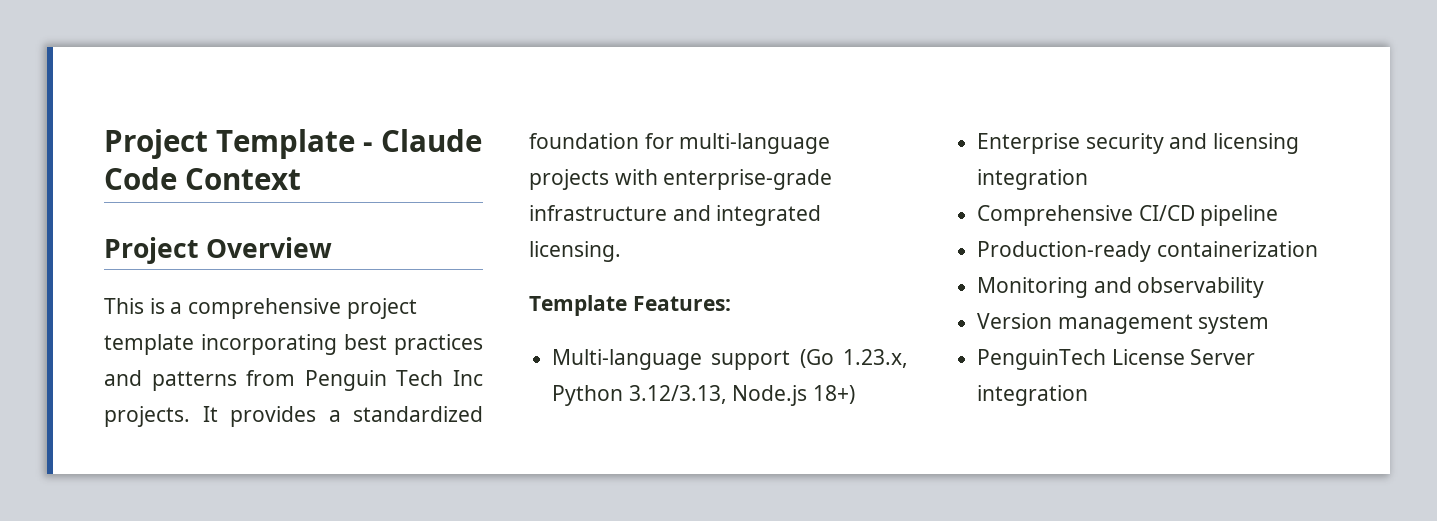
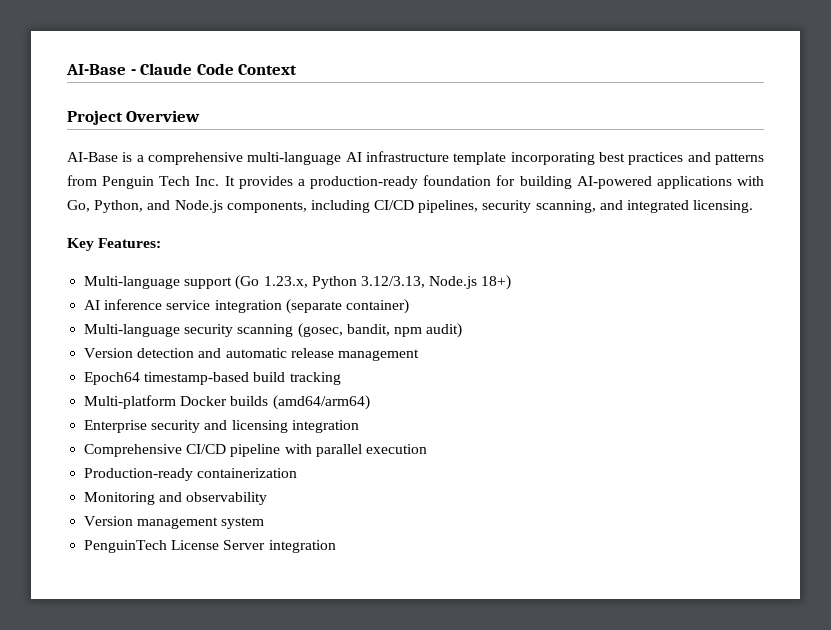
[104,129,355,159] Project Template -> [66,64,126,75] AI-Base
[104,298,144,314] This -> [67,152,118,162] AI-Base
[346,298,417,319] project -> [247,151,449,165] multi-language AI infrastructure
[453,370,483,386] [104,406,190,427] Inc projects. -> [195,176,220,186] Inc.
[353,406,483,422] standardized -> [310,176,419,189] production-ready
[679,133,831,154] [529,169,833,190] [529,205,667,221] multi-language projects with enterprise-grade infrastructure -> [519,176,764,189] [67,200,596,213] building AI-powered applications with Go, Python, and Node.js components, including CI/CD pipelines, security scanning,
[529,295,627,316] Template -> [67,238,94,251] Key
(856, 394) none -> [84,299,409,314] [84,323,463,338] [84,348,419,361] [84,372,341,385] [84,395,370,410] // AI inference service integration (separate container) // Multi-language security scanning (gosec, bandit, npm audit) // Version detection and automatic release management // Epoch64 timestamp-based build tracking // Multi-platform Docker builds (amd64/arm64)
(1279, 215) none -> [284,444,427,457] with parallel execution

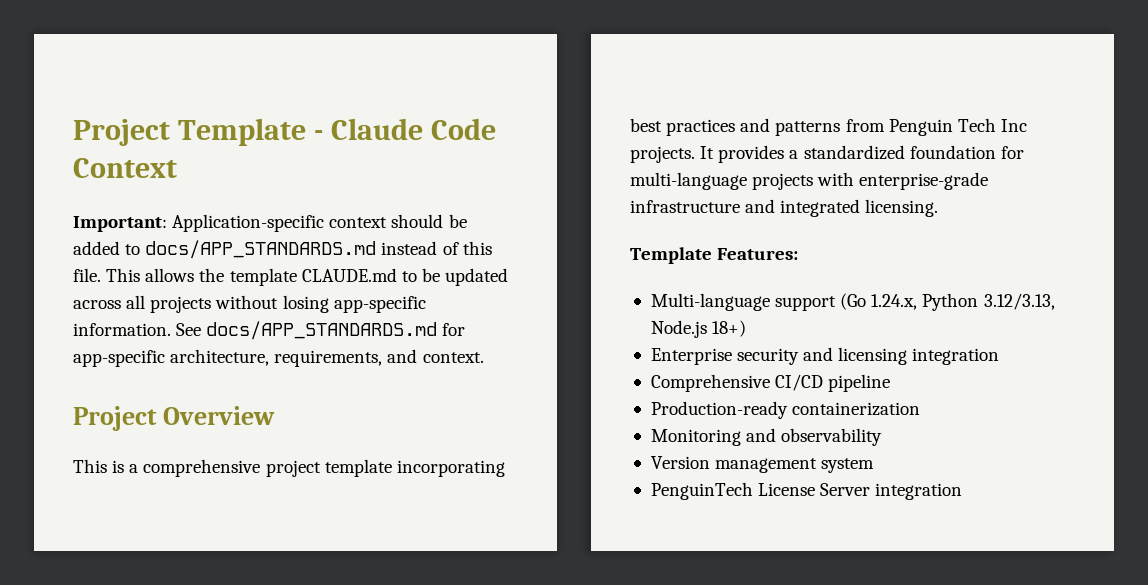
[66,64,126,75] AI-Base -> [73,118,306,146] Project Template
(298, 69) none -> [73,214,467,232] [73,240,492,259] [73,268,509,286] [73,295,426,313] [73,321,466,340] [73,349,484,367] // Important: Application-specific context should be added to docs/APP_STANDARDS.md instead of this file. This allows the template CLAUDE.md to be updated across all projects without losing app-specific information. See docs/APP_STANDARDS.md for app-specific architecture, requirements, and context.
[67,152,118,162] AI-Base -> [73,459,107,473] This
[247,151,449,165] multi-language AI infrastructure -> [265,460,321,477] project
[195,176,220,186] Inc. -> [1000,119,1027,132] [630,146,695,163] Inc projects.
[310,176,419,189] production-ready -> [803,145,905,160] standardized
[519,176,764,189] [67,200,596,213] building AI-powered applications with Go, Python, and Node.js components, including CI/CD pipelines, security scanning, -> [630,172,989,190] [630,200,740,213] multi-language projects with enterprise-grade infrastructure
[67,238,94,251] Key -> [630,247,712,264] Template
[263,276,308,288] 1.23.x, -> [871,294,918,310] 1.24.x,
[84,299,409,314] [84,323,463,338] [84,348,419,361] [84,372,341,385] [84,395,370,410] // AI inference service integration (separate container) // Multi-language security scanning (gosec, bandit, npm audit) // Version detection and automatic release management // Epoch64 timestamp-based build tracking // Multi-platform Docker builds (amd64/arm64) -> (747, 328) none
[284,444,427,457] with parallel execution -> (891, 383) none

